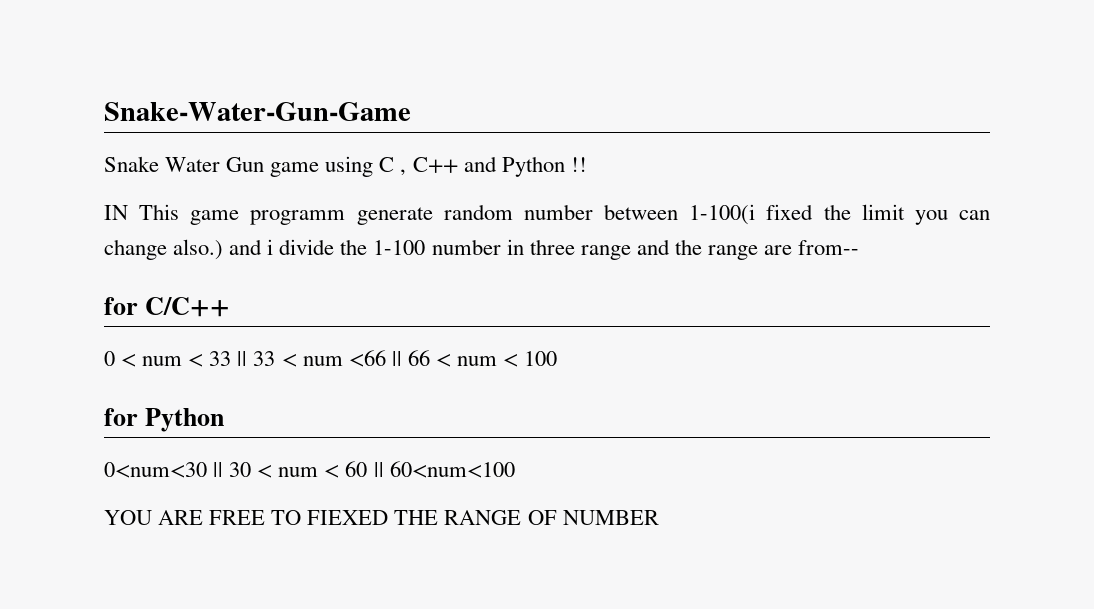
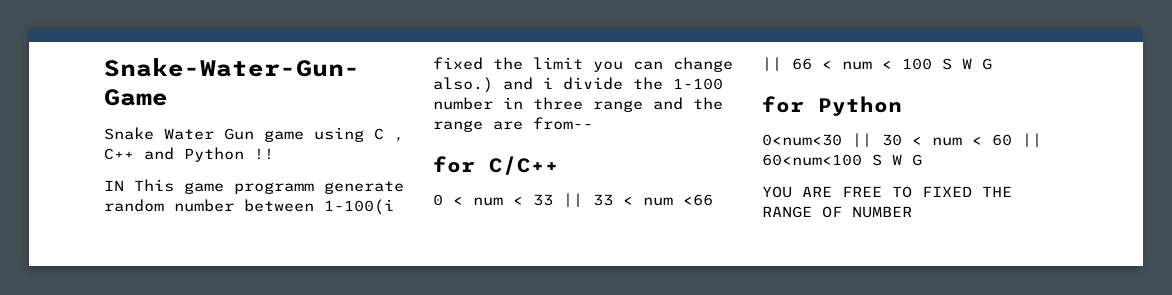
(558, 358) none -> [942,58,992,70] S W G
(515, 469) none -> [872,154,922,166] S W G
[307,510,389,525] FIEXED -> [922,186,972,197] FIXED

